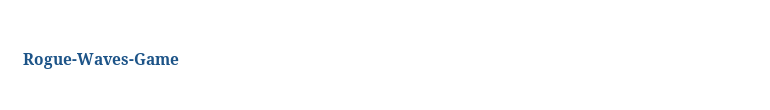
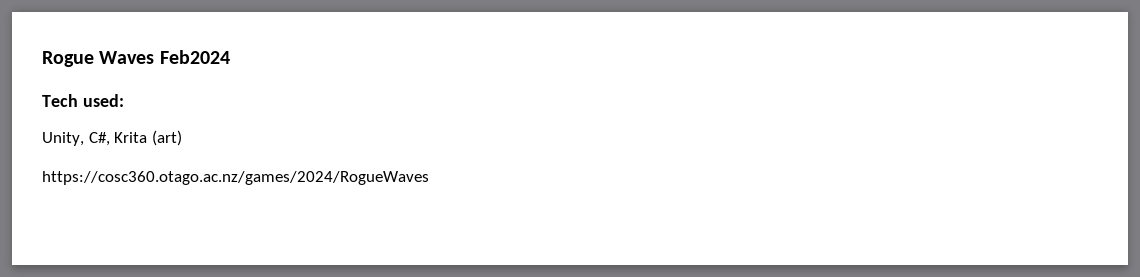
[23,53,179,69] Rogue-Waves-Game -> [42,50,230,67] [42,94,124,107] [42,130,182,146] [42,171,429,185] Rogue Waves Feb2024 // Tech used: // Unity, C#, Krita (art) // https://cosc360.otago.ac.nz/games/2024/RogueWaves

